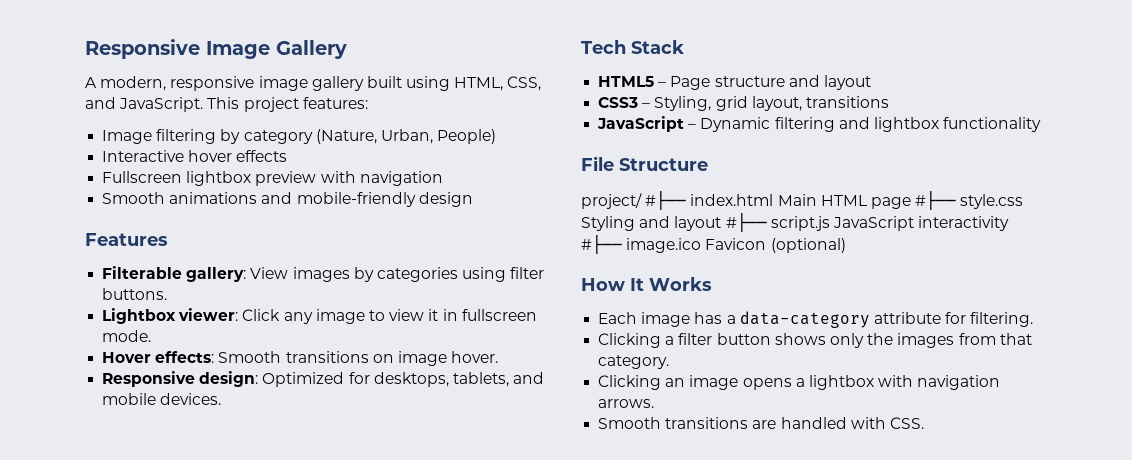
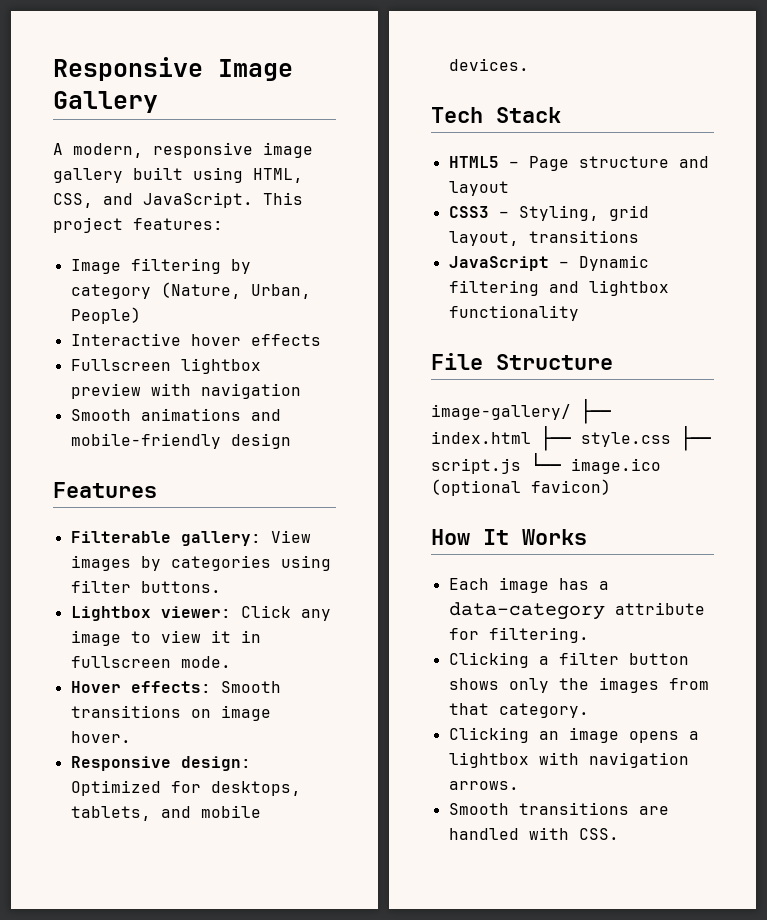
[581,190,1024,210] [581,212,1010,232] [581,234,846,254] project/ #├── index.html Main HTML page #├── style.css Styling and layout #├── script.js JavaScript interactivity #├── image.ico Favicon (optional) -> [431,399,611,424] [431,426,711,451] [431,453,661,474] [431,479,611,496] image-gallery/ ├── index.html ├── style.css ├── script.js └── image.ico (optional favicon)

